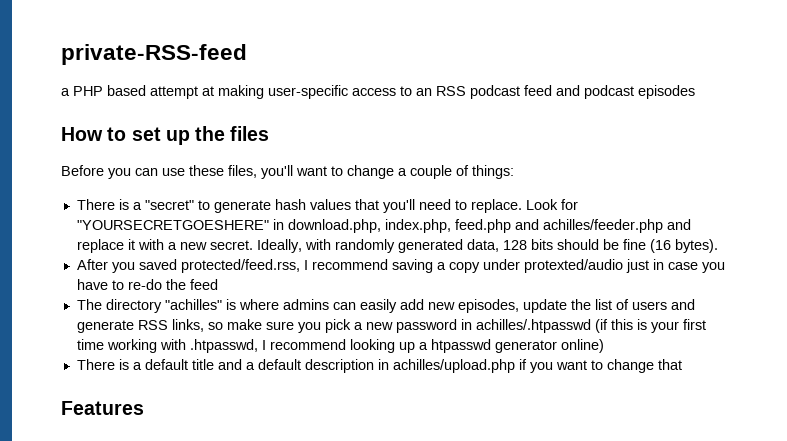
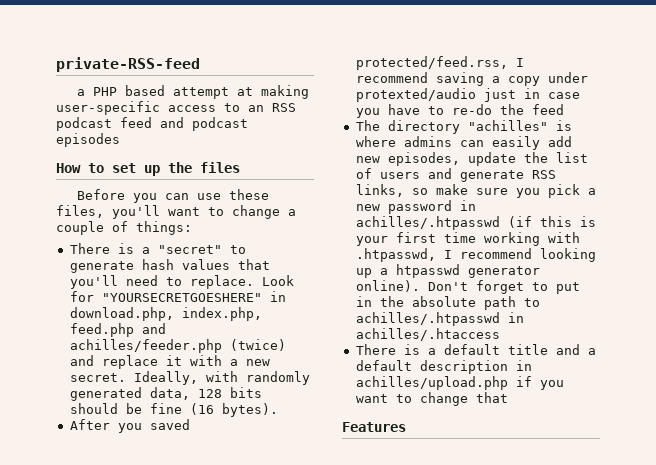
(663, 226) none -> [229,339,286,351] (twice)
[560,339,604,353] online) -> [355,280,580,294] [355,296,540,310] [355,312,524,326] [355,328,500,341] online). Don't forget to put in the absolute path to achilles/.htpasswd in achilles/.htaccess

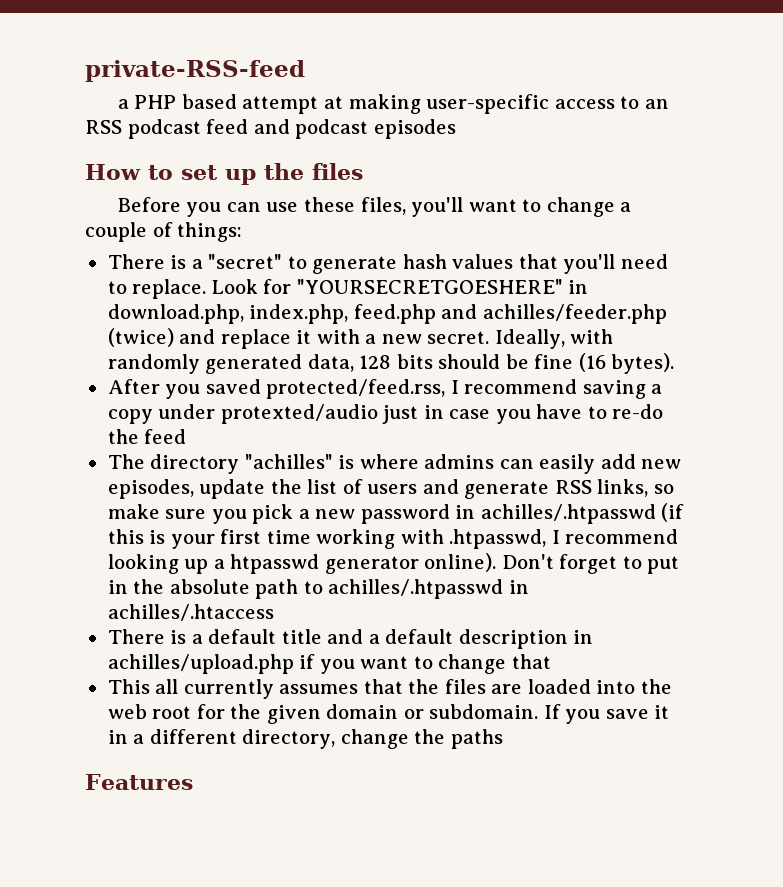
(508, 397) none -> [107,679,672,699] [107,704,670,724] [107,729,503,749] // This all currently assumes that the files are loaded into the web root for the given domain or subdomain. If you save it in a different directory, change the paths

